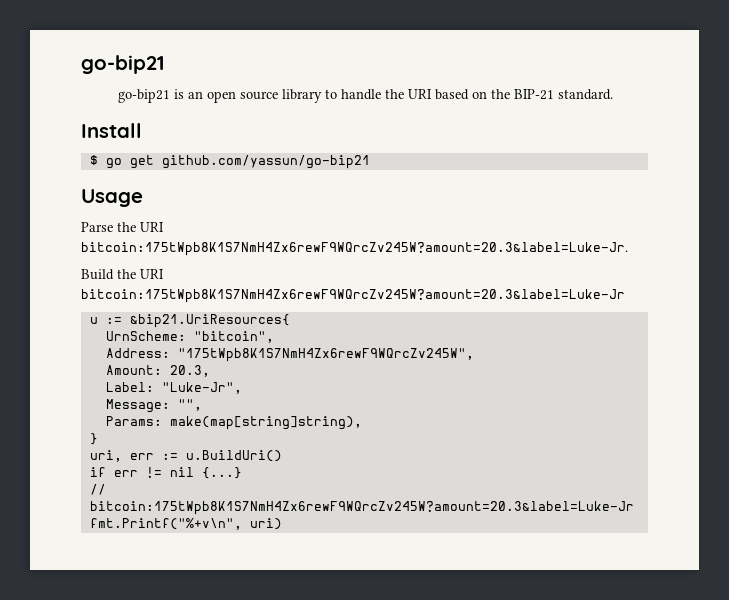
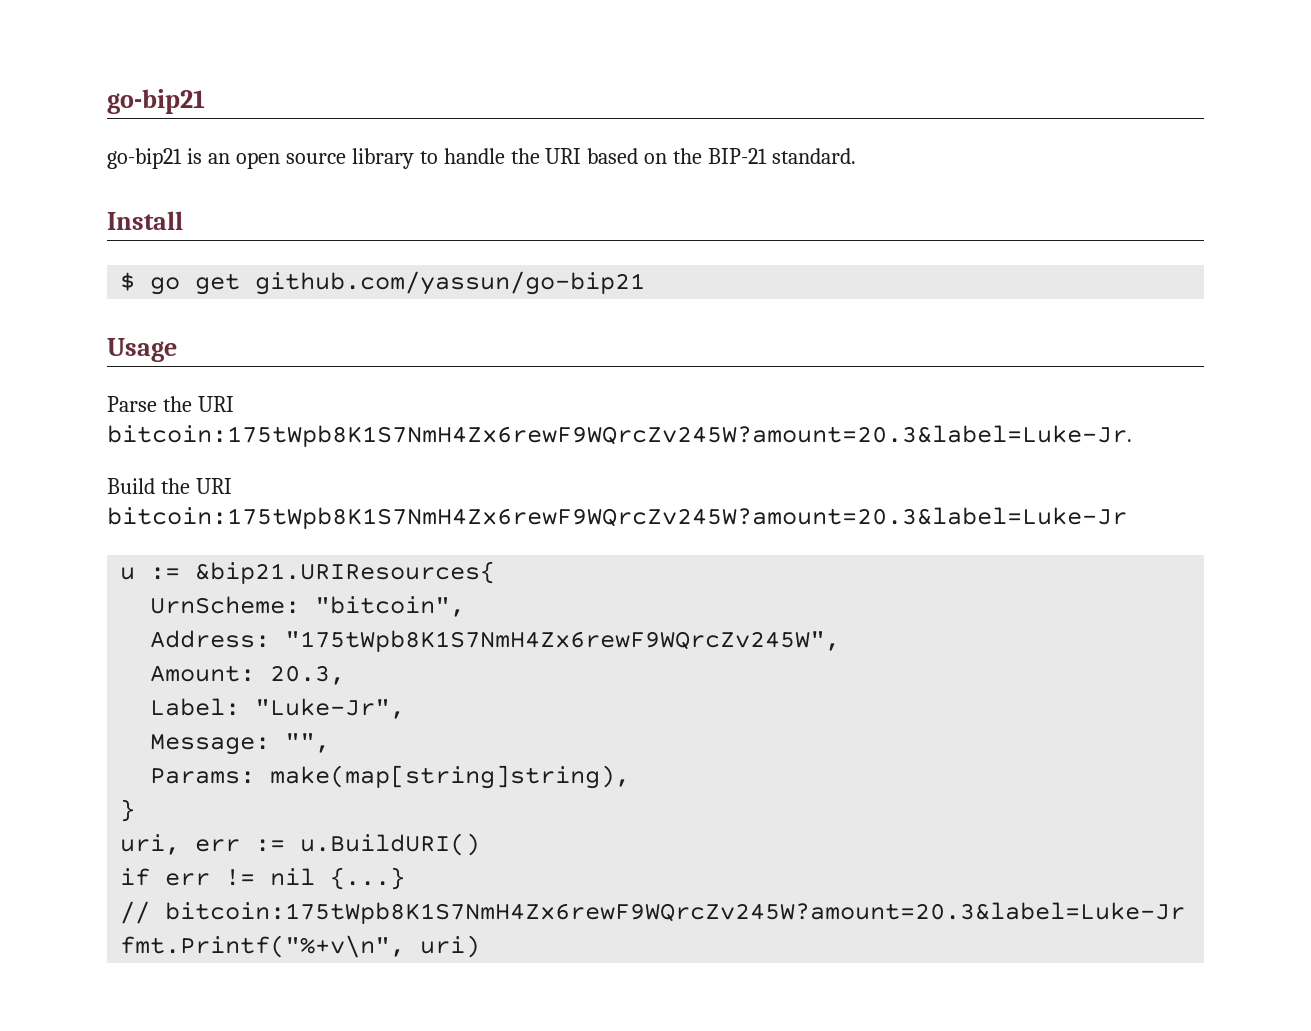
[129,314,290,328] &bip21.UriResources{ -> [195,561,496,584] &bip21.URIResources{
[185,450,282,462] u.BuildUri() -> [300,833,481,856] u.BuildURI()

